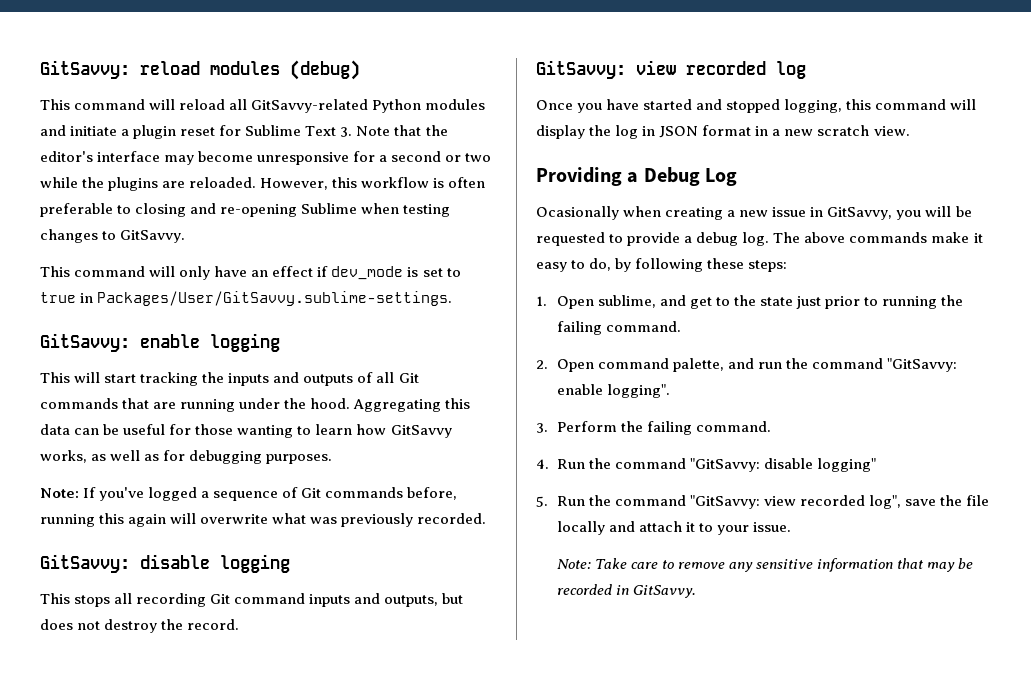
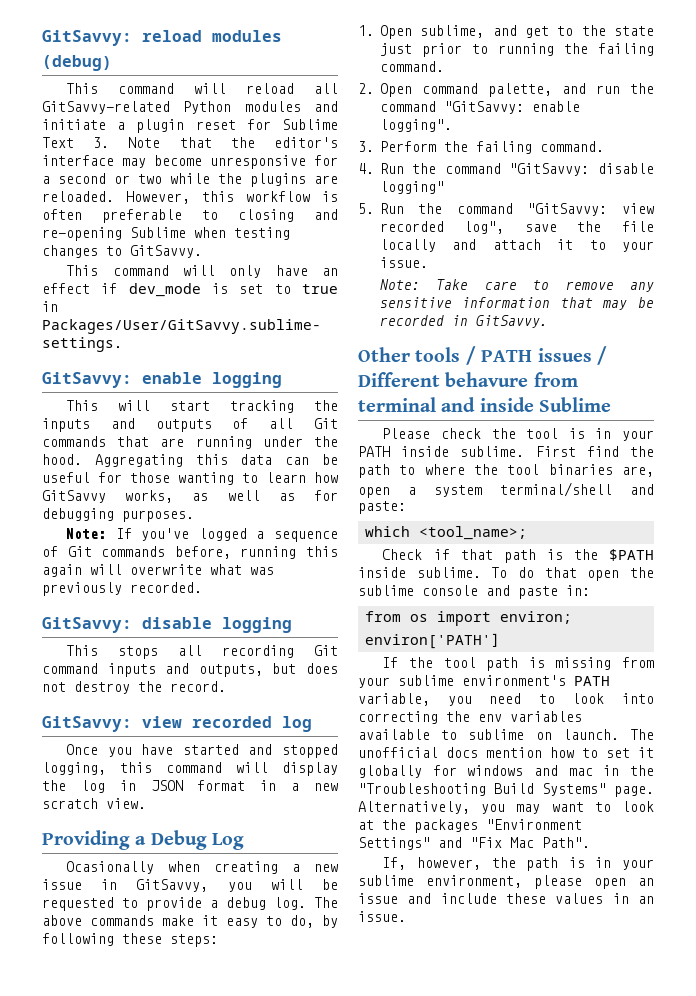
(696, 591) none -> [358,346,607,365] [358,372,578,387] [358,397,612,412] [382,428,654,441] [358,446,654,457] [358,464,654,478] [358,482,654,498] [358,501,406,514] [364,526,527,540] [382,549,654,563] [358,567,654,581] [358,585,590,599] [364,611,572,626] [364,633,500,649] [382,657,654,671] [358,675,610,688] [358,693,654,706] [358,711,582,724] [358,729,654,740] [358,747,654,758] [358,765,654,778] [358,783,654,797] [358,801,654,814] [358,819,582,833] [358,837,590,850] [382,857,654,871] [358,875,654,889] [358,893,654,904] [358,911,406,922] // Other tools / PATH issues / Different behavure from terminal and inside Sublime // Please check the tool is in your PATH inside sublime. First find the path to where the tool binaries are, open a system terminal/shell and paste: // which <tool_name>; // Check if that path is the $PATH inside sublime. To do that open the sublime console and paste in: // from os import environ; environ['PATH'] // If the tool path is missing from your sublime environment's PATH variable, you need to look into correcting the env variables available to sublime on launch. The unofficial docs mention how to set it globally for windows and mac in the "Troubleshooting Build Systems" page. Alternatively, you may want to look at the packages "Environment Settings" and "Fix Mac Path". // If, however, the path is in your sublime environment, please open an issue and include these values in an issue.

